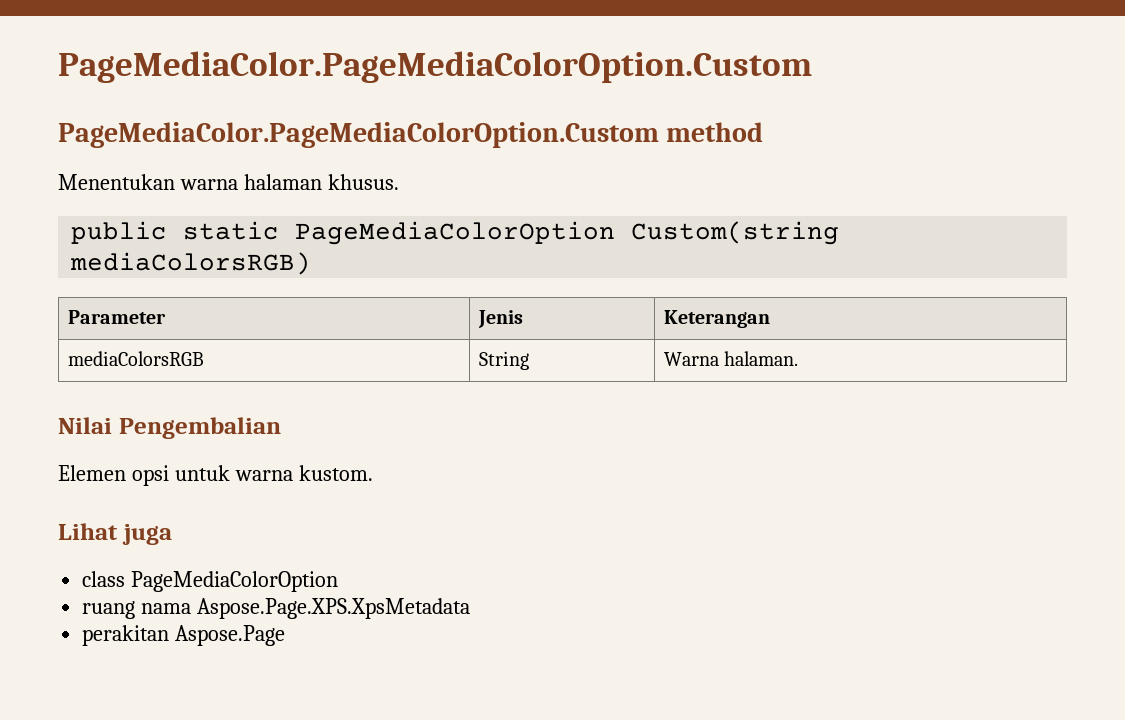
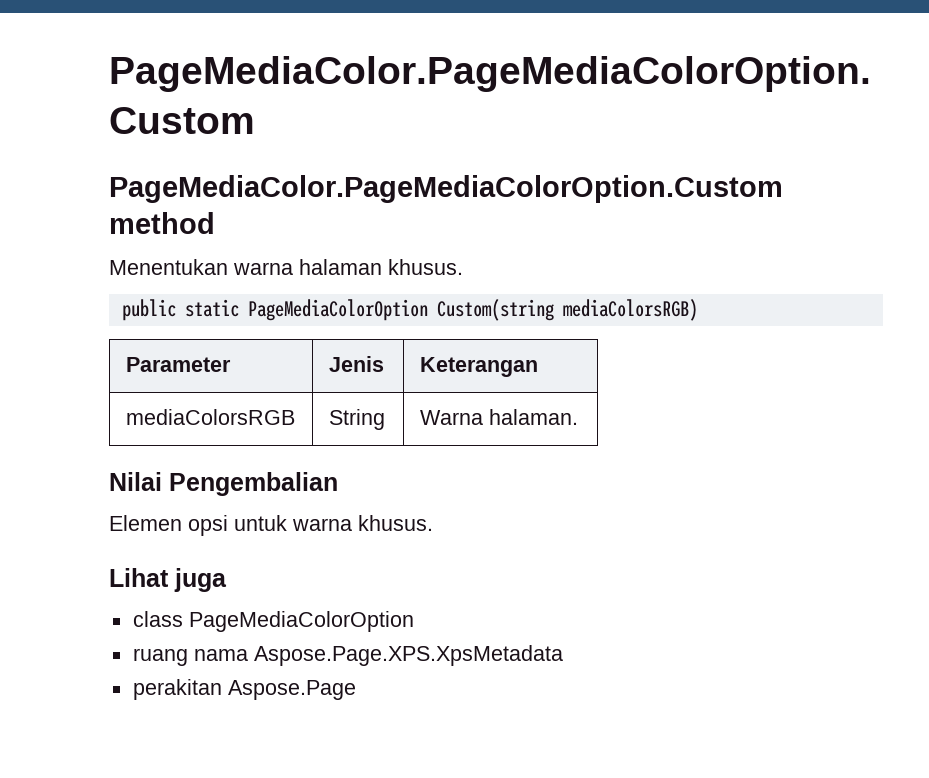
[298,465,373,481] kustom. -> [358,515,433,531] khusus.

